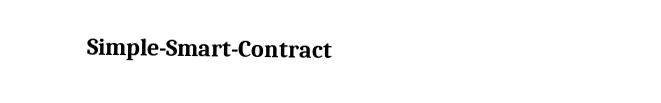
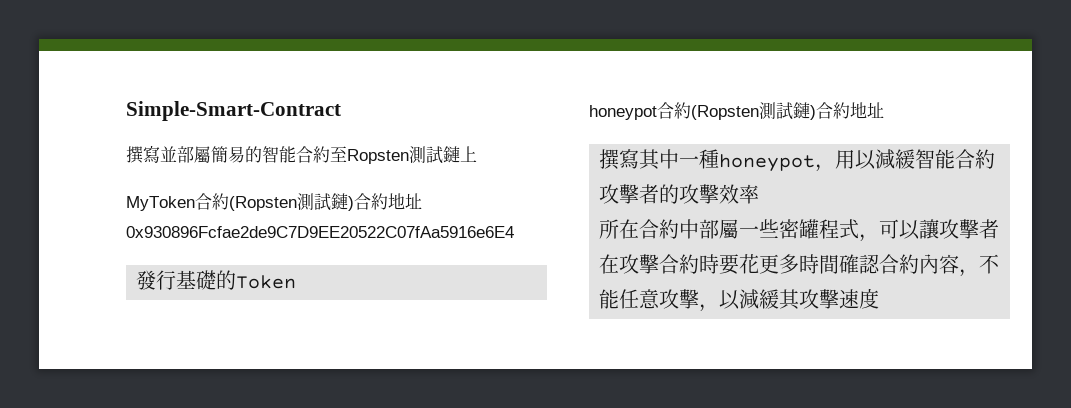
(333, 50) none -> [126,145,477,164] [126,193,422,211] [126,226,514,238] [136,270,297,290] [589,102,884,120] [599,149,996,172] [599,184,760,204] [599,219,1000,242] [599,254,1000,277] [599,288,880,312] // 撰寫並部屬簡易的智能合約至Ropsten測試鏈上 // MyToken合約(Ropsten測試鏈)合約地址0x930896Fcfae2de9C7D9EE20522C07fAa5916e6E4 // 發行基礎的Token // honeypot合約(Ropsten測試鏈)合約地址 // 撰寫其中一種honeypot，用以減緩智能合約攻擊者的攻擊效率 // 所在合約中部屬一些密罐程式，可以讓攻擊者在攻擊合約時要花更多時間確認合約內容，不能任意攻擊，以減緩其攻擊速度

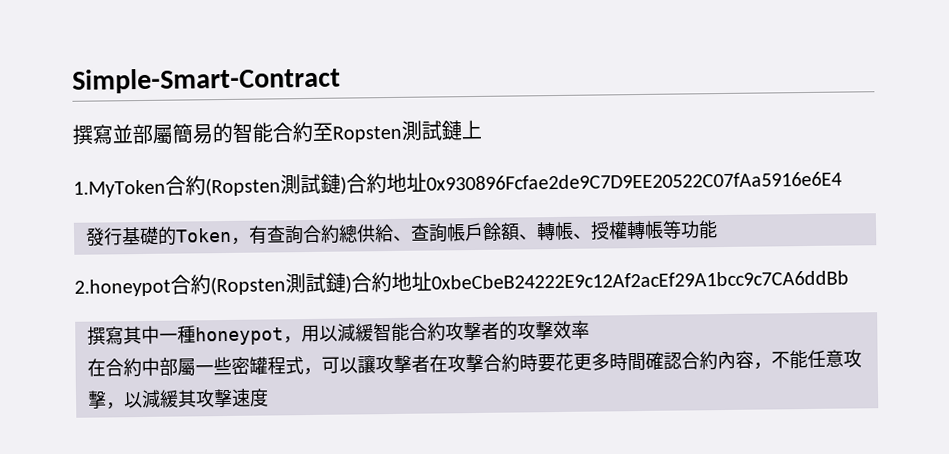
[126,196,195,211] MyToken -> [73,179,166,198] 1.MyToken
[589,102,884,120] // honeypot合約(Ropsten測試鏈)合約地址 -> [231,220,718,245] [74,270,849,297] ，有查詢合約總供給、查詢帳戶餘額、轉帳、授權轉帳等功能 // 2.honeypot合約(Ropsten測試鏈)合約地址0xbeCbeB24222E9c12Af2acEf29A1bcc9c7CA6ddBb
[599,219,620,239] 所 -> (590, 329) none

